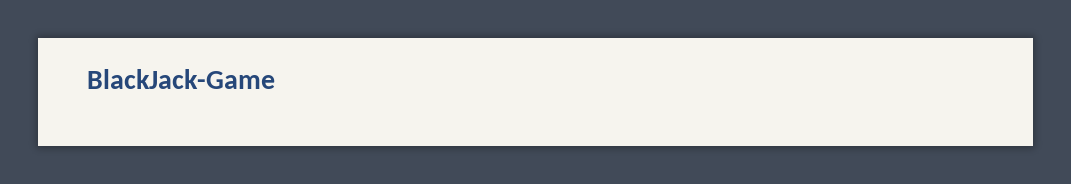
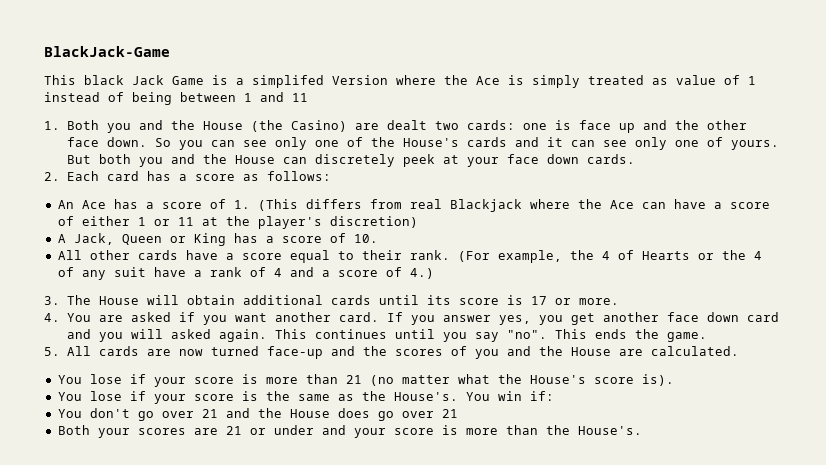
(275, 79) none -> [44,75,756,88] [44,92,308,105] [44,120,747,133] [66,137,779,150] [66,154,635,167] [44,171,331,181] [57,199,770,212] [57,216,418,229] [57,233,378,246] [57,250,762,263] [57,267,434,280] [44,295,619,305] [44,312,779,325] [66,329,707,342] [44,346,739,359] [57,374,674,387] [57,391,554,404] [57,408,458,421] [57,425,642,438] // This black Jack Game is a simplifed Version where the Ace is simply treated as value of 1 instead of being between 1 and 11 // 1. Both you and the House (the Casino) are dealt two cards: one is face up and the other face down. So you can see only one of the House's cards and it can see only one of yours. But both you and the House can discretely peek at your face down cards. // 2. Each card has a score as follows: // An Ace has a score of 1. (This differs from real Blackjack where the Ace can have a score of either 1 or 11 at the player's discretion) // A Jack, Queen or King has a score of 10. // All other cards have a score equal to their rank. (For example, the 4 of Hearts or the 4 of any suit have a rank of 4 and a score of 4.) // 3. The House will obtain additional cards until its score is 17 or more. // 4. You are asked if you want another card. If you answer yes, you get another face down card and you will asked again. This continues until you say "no". This ends the game. // 5. All cards are now turned face-up and the scores of you and the House are calculated. // You lose if your score is more than 21 (no matter what the House's score is). // You lose if your score is the same as the House's. You win if: // You don't go over 21 and the House does go over 21 // Both your scores are 21 or under and your score is more than the House's.

